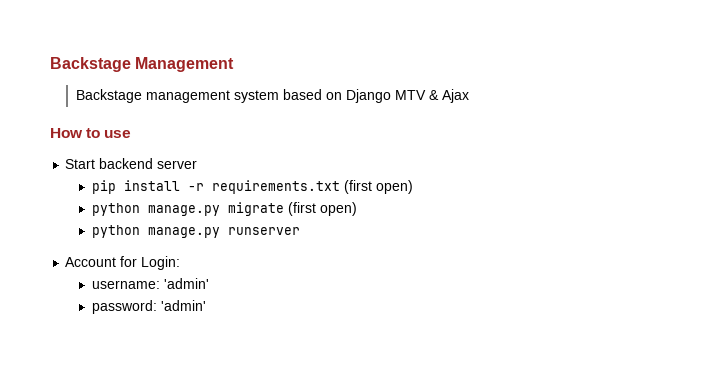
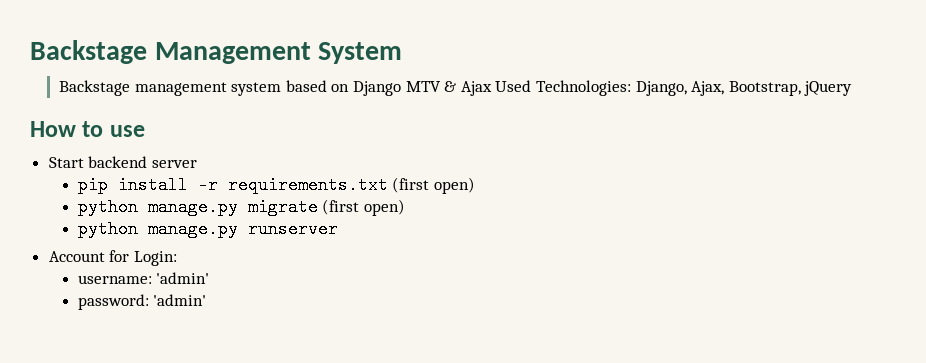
(235, 64) none -> [318,42,403,64] System
(470, 96) none -> [495,80,853,96] Used Technologies: Django, Ajax, Bootstrap, jQuery

